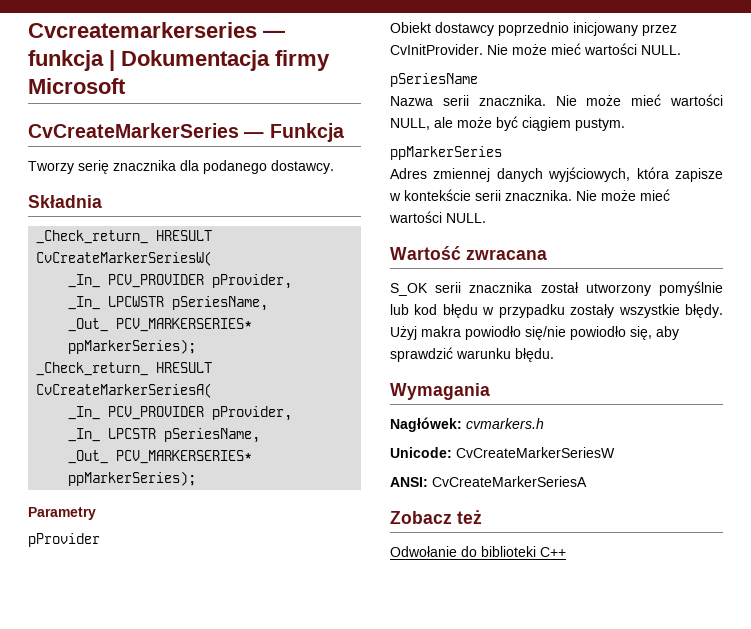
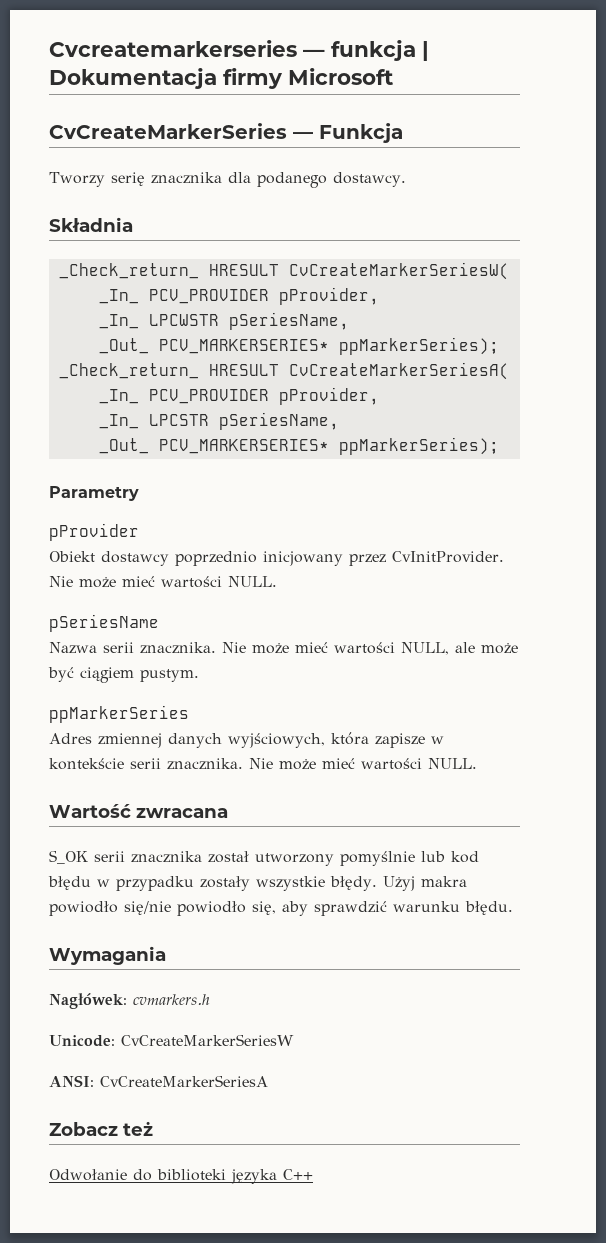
(536, 551) none -> [231,1169,277,1184] języka

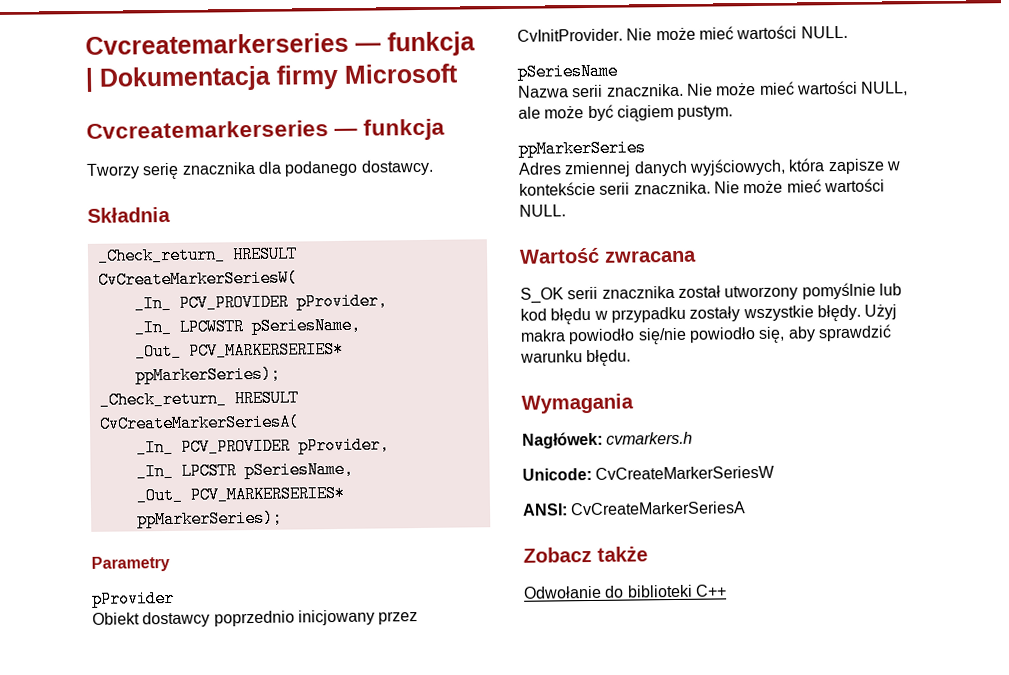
[49,123,403,143] CvCreateMarkerSeries — Funkcja -> [86,118,446,141] Cvcreatemarkerseries — funkcja
[123,1121,153,1136] też -> [597,546,648,562] także
[231,1169,277,1184] języka -> (693, 591) none

